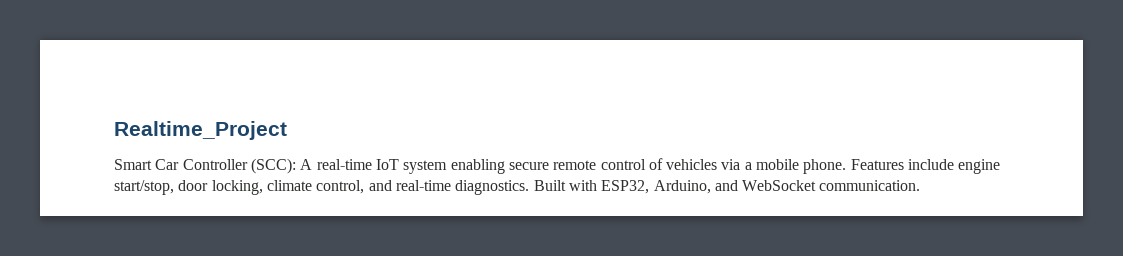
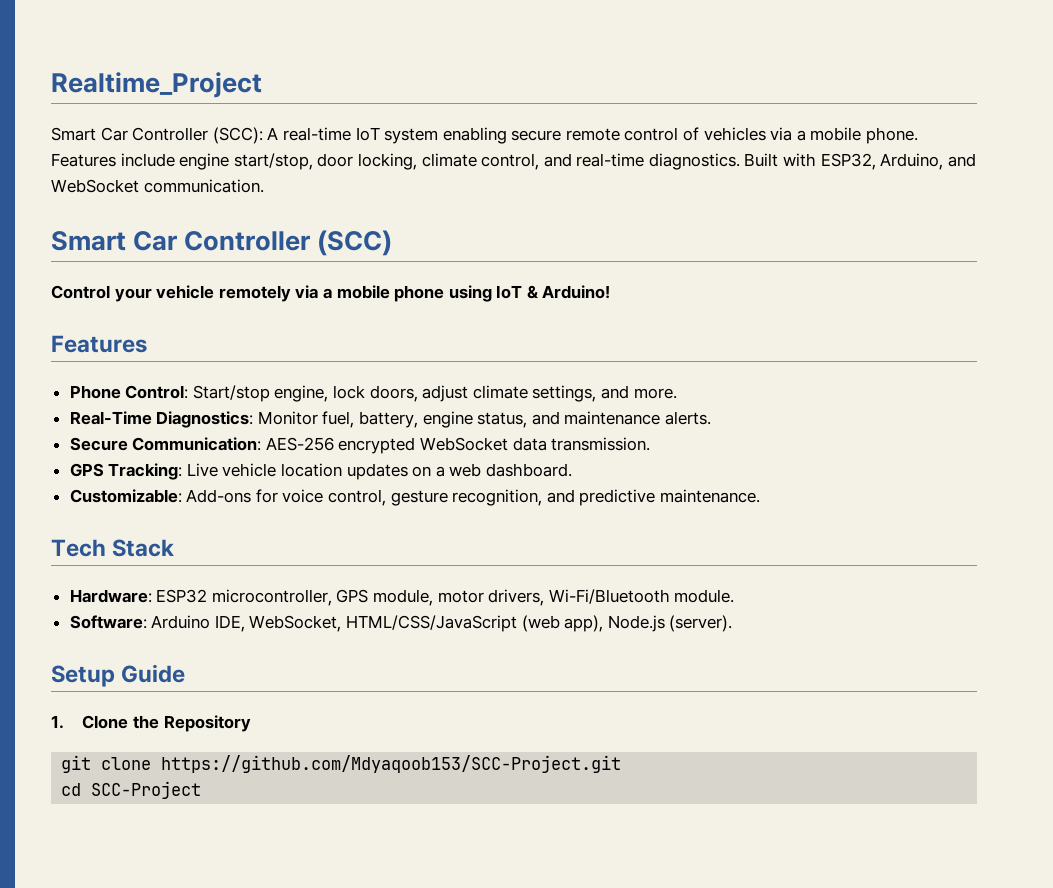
(921, 185) none -> [51,230,393,256] [51,285,611,302] [51,335,147,353] [69,385,677,402] [69,411,712,428] [69,437,651,454] [69,463,573,480] [69,489,761,506] [51,539,175,557] [69,589,735,606] [69,615,733,632] [51,664,186,687] [51,715,251,732] [61,755,622,773] [61,781,202,799] // Smart Car Controller (SCC) // Control your vehicle remotely via a mobile phone using IoT & Arduino! // Features // Phone Control: Start/stop engine, lock doors, adjust climate settings, and more. // Real-Time Diagnostics: Monitor fuel, battery, engine status, and maintenance alerts. // Secure Communication: AES-256 encrypted WebSocket data transmission. // GPS Tracking: Live vehicle location updates on a web dashboard. // Customizable: Add-ons for voice control, gesture recognition, and predictive maintenance. // Tech Stack // Hardware: ESP32 microcontroller, GPS module, motor drivers, Wi-Fi/Bluetooth module. // Software: Arduino IDE, WebSocket, HTML/CSS/JavaScript (web app), Node.js (server). // Setup Guide // 1. Clone the Repository // git clone https://github.com/Mdyaqoob153/SCC-Project.git // cd SCC-Project

